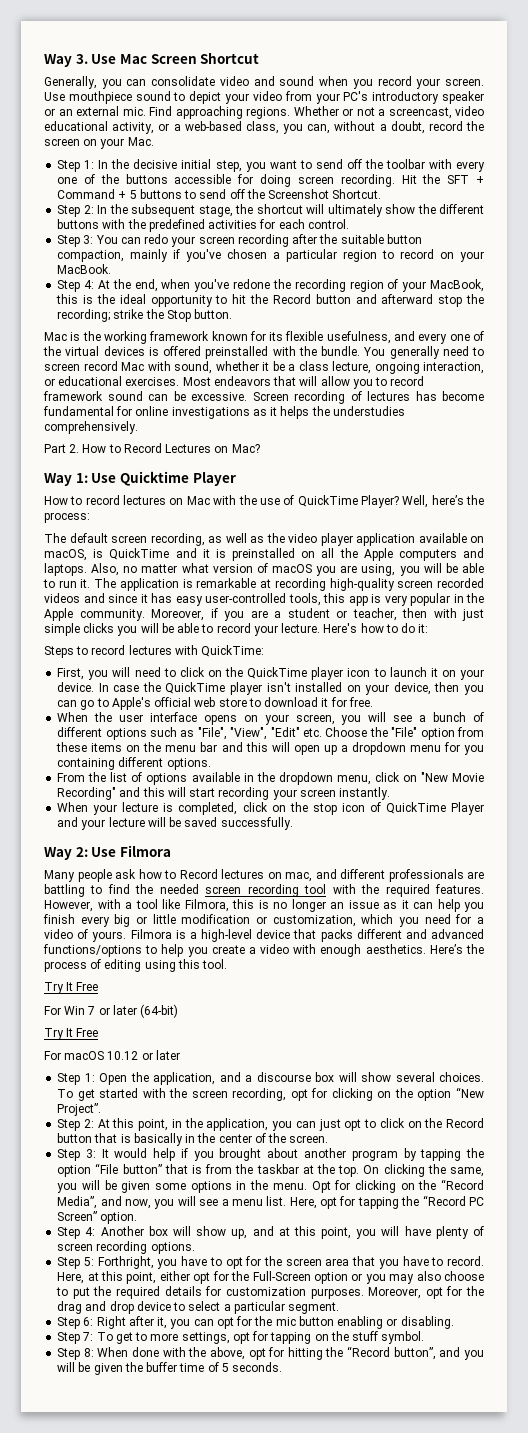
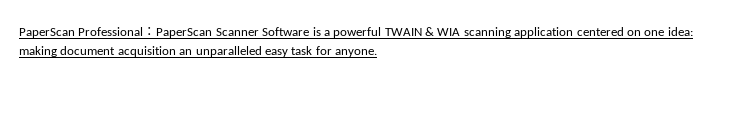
[44,52,260,67] [44,76,485,89] [44,91,484,104] [44,106,484,119] [44,121,485,134] [44,137,154,149] [57,159,486,172] [57,174,484,187] [57,189,382,199] [57,204,485,217] [57,219,349,232] [57,234,422,247] [57,249,484,262] [57,264,112,274] [57,279,485,292] [56,294,485,307] [57,309,233,322] [44,331,485,344] [43,346,484,359] [44,361,484,374] [44,376,425,389] [43,391,484,404] [43,406,405,419] [44,421,138,434] [44,443,260,453] [44,471,236,486] [44,495,484,508] [44,512,90,523] [44,533,484,546] [44,548,485,561] [44,563,485,576] [43,578,485,591] [44,593,484,606] [44,608,484,621] [44,623,429,636] [44,645,265,658] [57,667,485,680] [57,682,484,695] [57,697,373,710] [57,712,484,725] [57,727,484,740] [56,742,485,755] [57,757,211,770] [57,772,485,785] [57,787,391,800] [57,802,484,815] [57,817,293,830] [44,845,171,860] [44,869,484,882] [44,884,484,897] [44,899,484,912] [43,914,485,927] [44,929,484,942] [43,944,484,957] [44,959,228,972] [44,982,99,994] [44,1004,179,1018] [44,1028,99,1040] [44,1050,180,1060] [57,1072,485,1085] [57,1087,485,1101] [57,1103,102,1116] [57,1118,485,1131] [57,1133,329,1146] [57,1148,484,1161] [57,1163,484,1177] [57,1179,484,1193] [57,1195,484,1209] [57,1211,138,1224] [57,1226,484,1239] [57,1241,195,1254] [57,1256,485,1269] [57,1271,484,1284] [56,1286,485,1299] [57,1301,340,1314] [57,1316,454,1329] [57,1331,425,1344] [57,1346,485,1360] [57,1362,283,1375] Way 3. Use Mac Screen Shortcut // Generally, you can consolidate video and sound when you record your screen. Use mouthpiece sound to depict your video from your PC's introductory speaker or an external mic. Find approaching regions. Whether or not a screencast, video educational activity, or a web-based class, you can, without a doubt, record the screen on your Mac. // Step 1: In the decisive initial step, you want to send off the toolbar with every one of the buttons accessible for doing screen recording. Hit the SFT + Command + 5 buttons to send off the Screenshot Shortcut. // Step 2: In the subsequent stage, the shortcut will ultimately show the different buttons with the predefined activities for each control. // Step 3: You can redo your screen recording after the suitable button compaction, mainly if you've chosen a particular region to record on your MacBook. // Step 4: At the end, when you've redone the recording region of your MacBook, this is the ideal opportunity to hit the Record button and afterward stop the recording; strike the Stop button. // Mac is the working framework known for its flexible usefulness, and every one of the virtual devices is offered preinstalled with the bundle. You generally need to screen record Mac with sound, whether it be a class lecture, ongoing interaction, or educational exercises. Most endeavors that will allow you to record framework sound can be excessive. Screen recording of lectures has become fundamental for online investigations as it helps the understudies comprehensively. // Part 2. How to Record Lectures on Mac? // Way 1: Use Quicktime Player // How to record lectures on Mac with the use of QuickTime Player? Well, here’s the process: // The default screen recording, as well as the video player application available on macOS, is QuickTime and it is preinstalled on all the Apple computers and laptops. Also, no matter what version of macOS you are using, you will be able to run it. The application is remarkable at recording high-quality screen recorded videos and since it has easy user-controlled tools, this app is very popular in the Apple community. Moreover, if you are a student or teacher, then with just simple clicks you will be able to record your lecture. Here's how to do it: // Steps to record lectures with QuickTime: // First, you will need to click on the QuickTime player icon to launch it on your device. In case the QuickTime player isn't installed on your device, then you can go to Apple's official web store to download it for free. // When the user interface opens on your screen, you will see a bunch of different options such as "File", "View", "Edit" etc. Choose the "File" option from these items on the menu bar and this will open up a dropdown menu for you containing different options. // From the list of options available in the dropdown menu, click on "New Movie Recording" and this will start recording your screen instantly. // When your lecture is completed, click on the stop icon of QuickTime Player and your lecture will be saved successfully. // Way 2: Use Filmora // Many people ask how to Record lectures on mac, and different professionals are battling to find the needed screen recording tool with the required features. However, with a tool like Filmora, this is no longer an issue as it can help you finish every big or little modification or customization, which you need for a video of yours. Filmora is a high-level device that packs different and advanced functions/options to help you create a video with enough aesthetics. Here’s the process of editing using this tool. // Try It Free // For Win 7 or later (64-bit) // Try It Free // For macOS 10.12 or later // Step 1: Open the application, and a discourse box will show several choices. To get started with the screen recording, opt for clicking on the option “New Project”. // Step 2: At this point, in the application, you can just opt to click on the Record button that is basically in the center of the screen. // Step 3: It would help if you brought about another program by tapping the option “File button” that is from the taskbar at the top. On clicking the same, you will be given some options in the menu. Opt for clicking on the “Record Media”, and now, you will see a menu list. Here, opt for tapping the “Record PC Screen” option. // Step 4: Another box will show up, and at this point, you will have plenty of screen recording options. // Step 5: Forthright, you have to opt for the screen area that you have to record. Here, at this point, either opt for the Full-Screen option or you may also choose to put the required details for customization purposes. Moreover, opt for the drag and drop device to select a particular segment. // Step 6: Right after it, you can opt for the mic button enabling or disabling. // Step 7: To get to more settings, opt for tapping on the stuff symbol. // Step 8: When done with the above, opt for hitting the “Record button”, and you will be given the buffer time of 5 seconds. -> [19,27,693,38] [19,46,377,57] PaperScan Professional：PaperScan Scanner Software is a powerful TWAIN & WIA scanning application centered on one idea: making document acquisition an unparalleled easy task for anyone.

